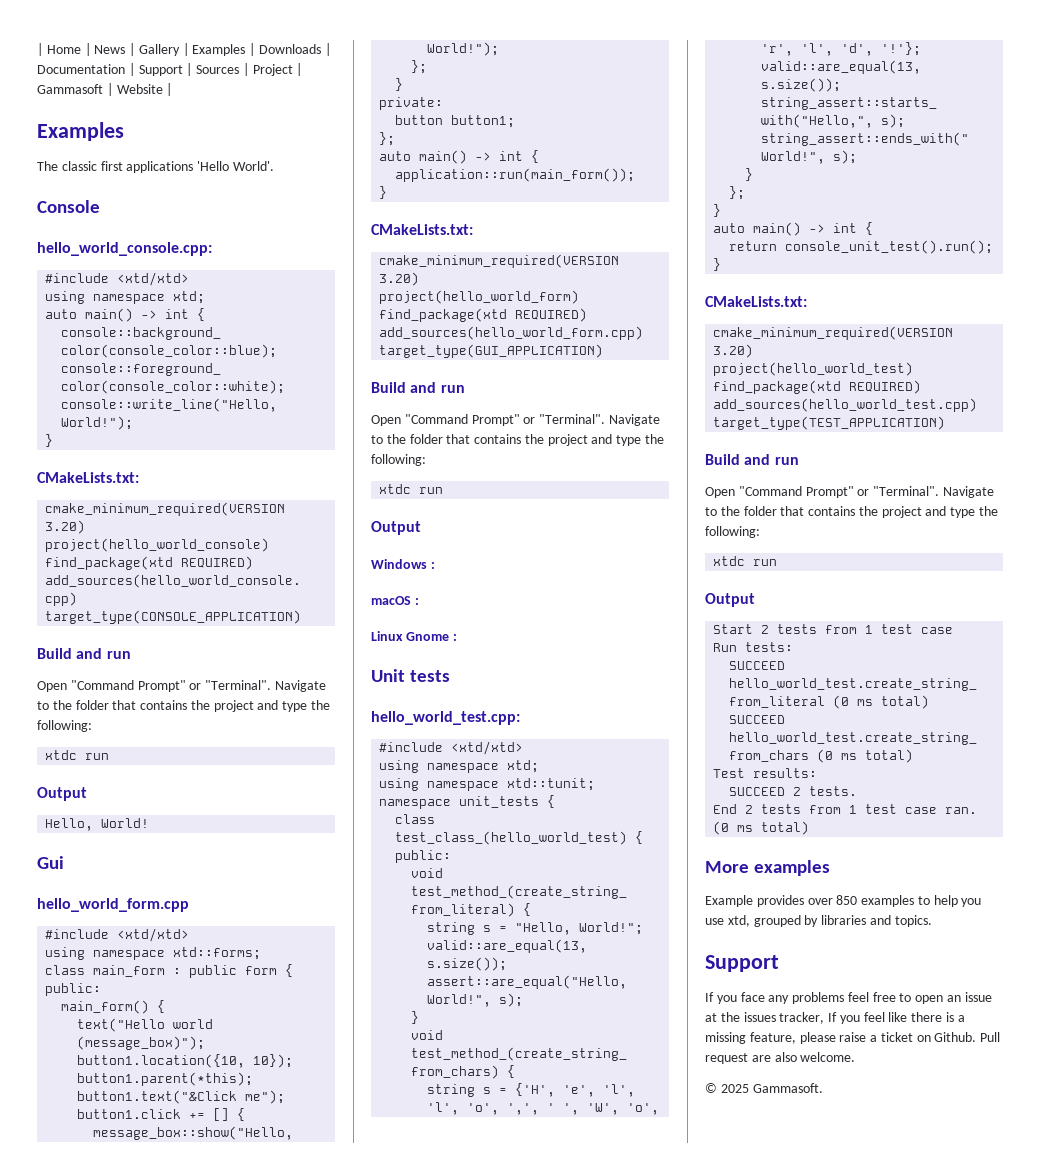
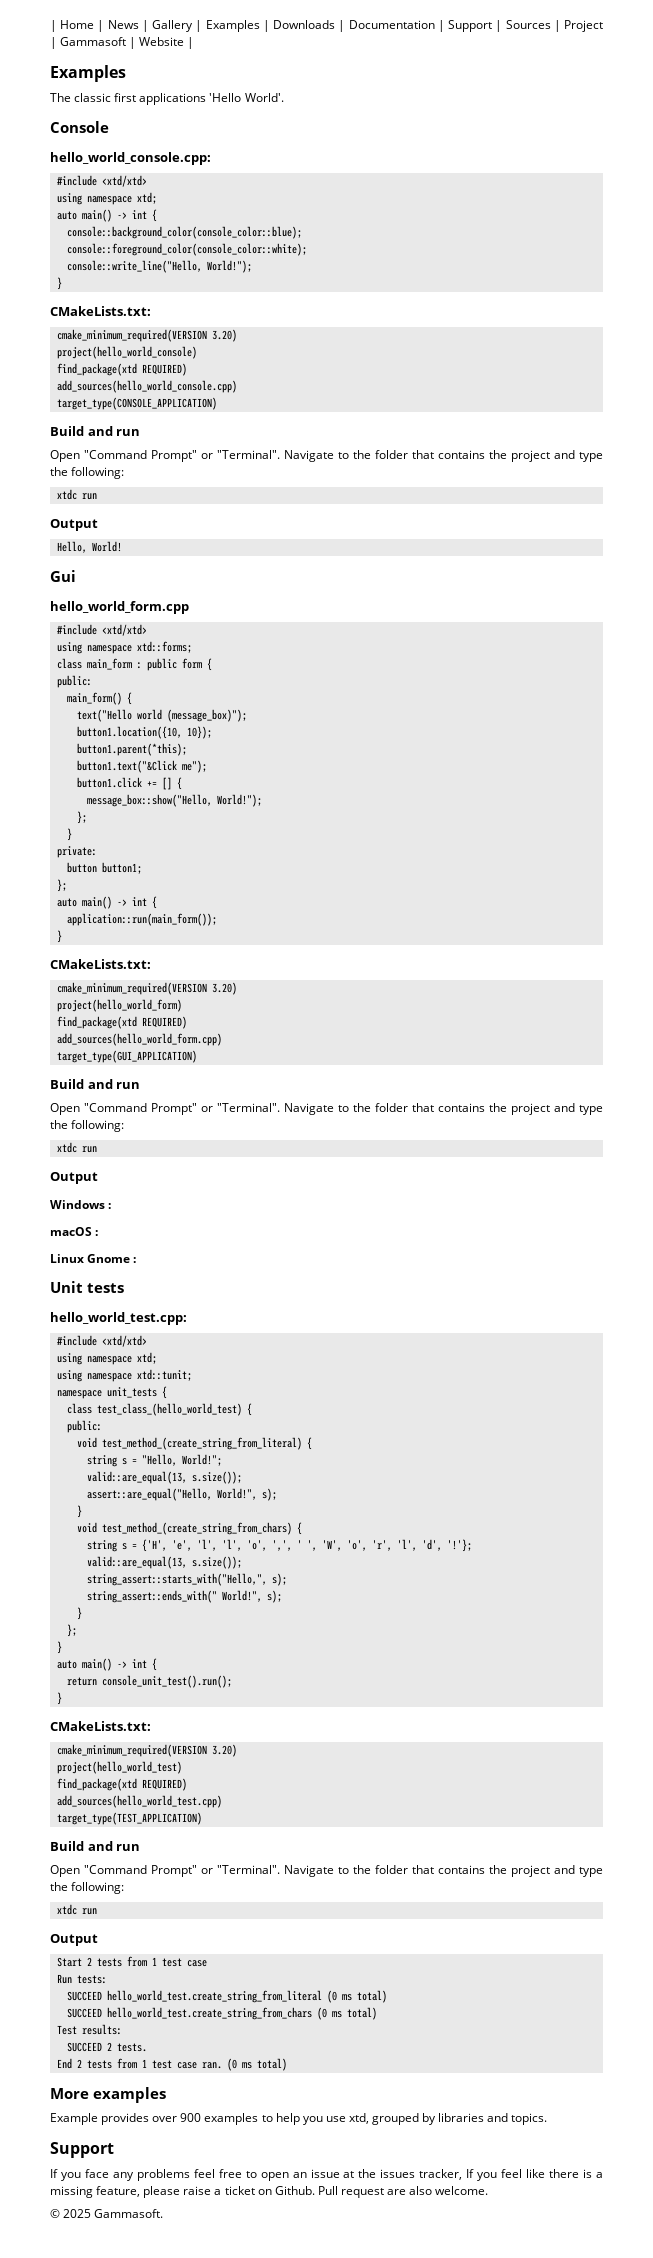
[836,895,858,905] 850 -> [180,2113,202,2122] 900

